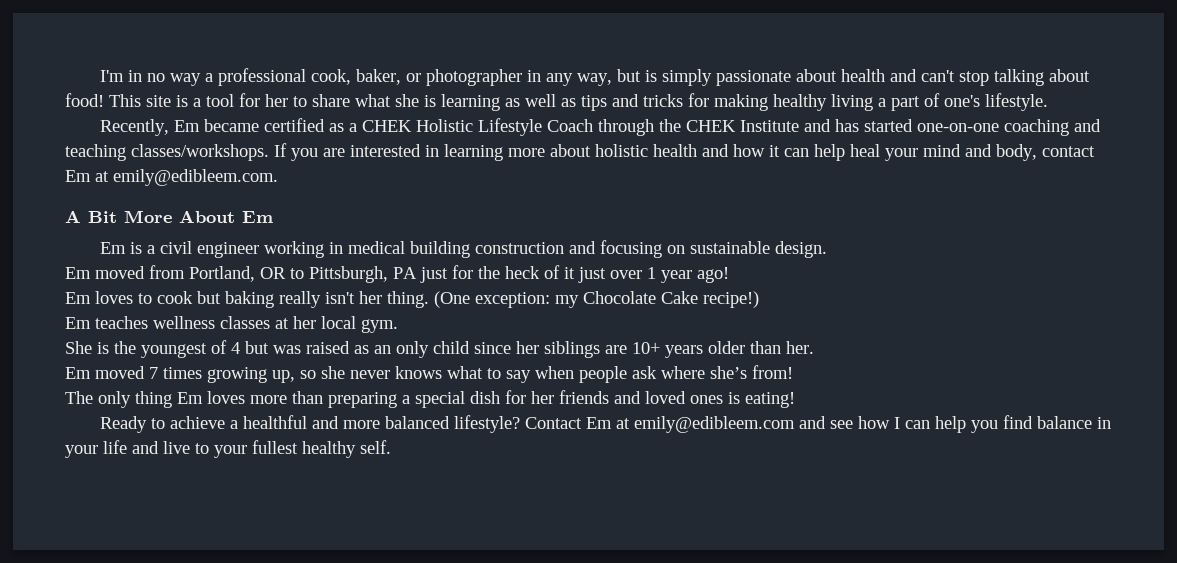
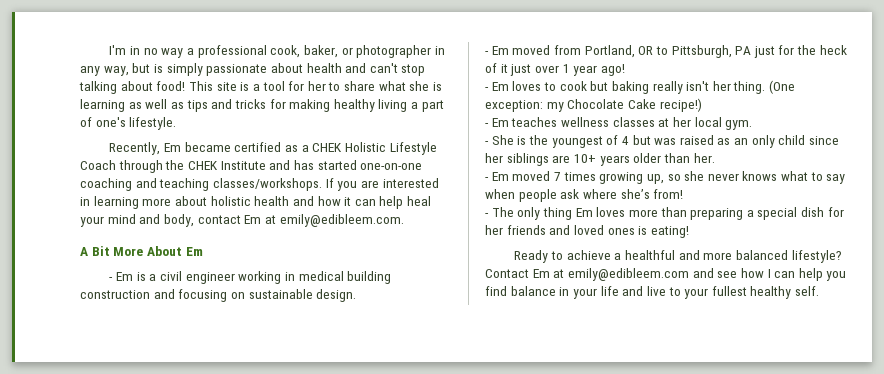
(273, 217) none -> [109,277,114,281] -
(828, 249) none -> [485,51,489,55] -
(729, 275) none -> [485,87,489,91] -
(759, 299) none -> [485,123,489,127] -
(398, 326) none -> [485,141,489,145] -
(814, 347) none -> [485,177,489,181] -
(793, 372) none -> [485,213,489,217] -

